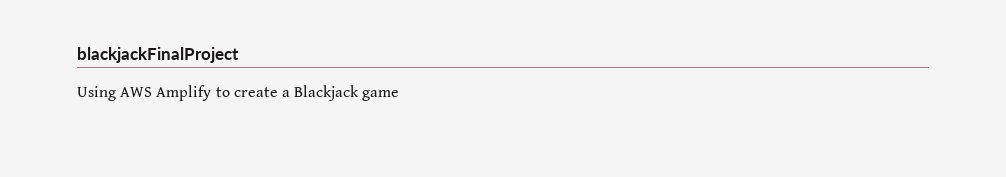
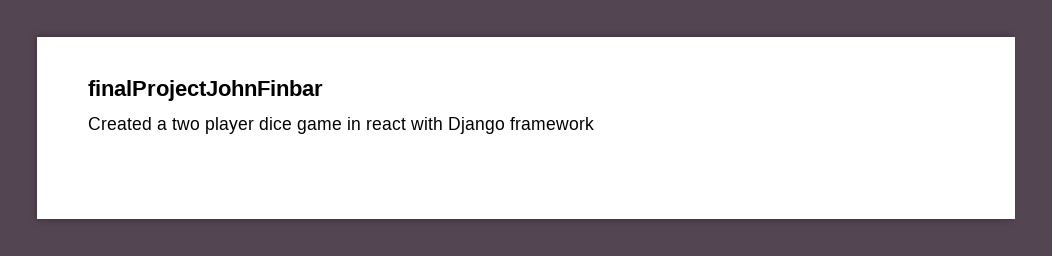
[77,47,239,63] [77,85,400,101] blackjackFinalProject // Using AWS Amplify to create a Blackjack game -> [88,80,323,101] [88,117,594,134] finalProjectJohnFinbar // Created a two player dice game in react with Django framework

